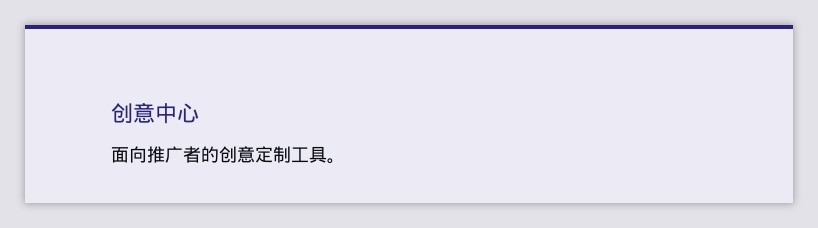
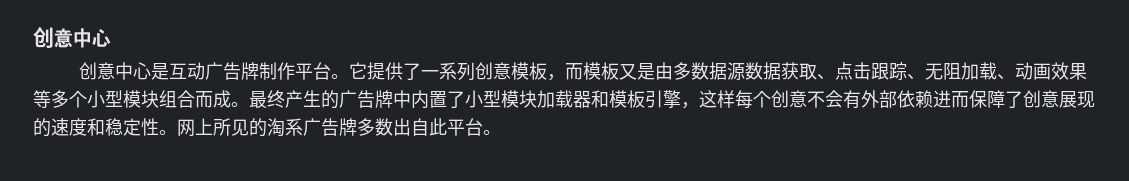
[111,146,327,163] 面向推广者的创意定制工具 -> [79,62,1088,81] [33,90,1095,109] [33,118,483,137] 创意中心是互动广告牌制作平台。它提供了一系列创意模板，而模板又是由多数据源数据获取、点击跟踪、无阻加载、动画效果等多个小型模块组合而成。最终产生的广告牌中内置了小型模块加载器和模板引擎，这样每个创意不会有外部依赖进而保障了创意展现的速度和稳定性。网上所见的淘系广告牌多数出自此平台

